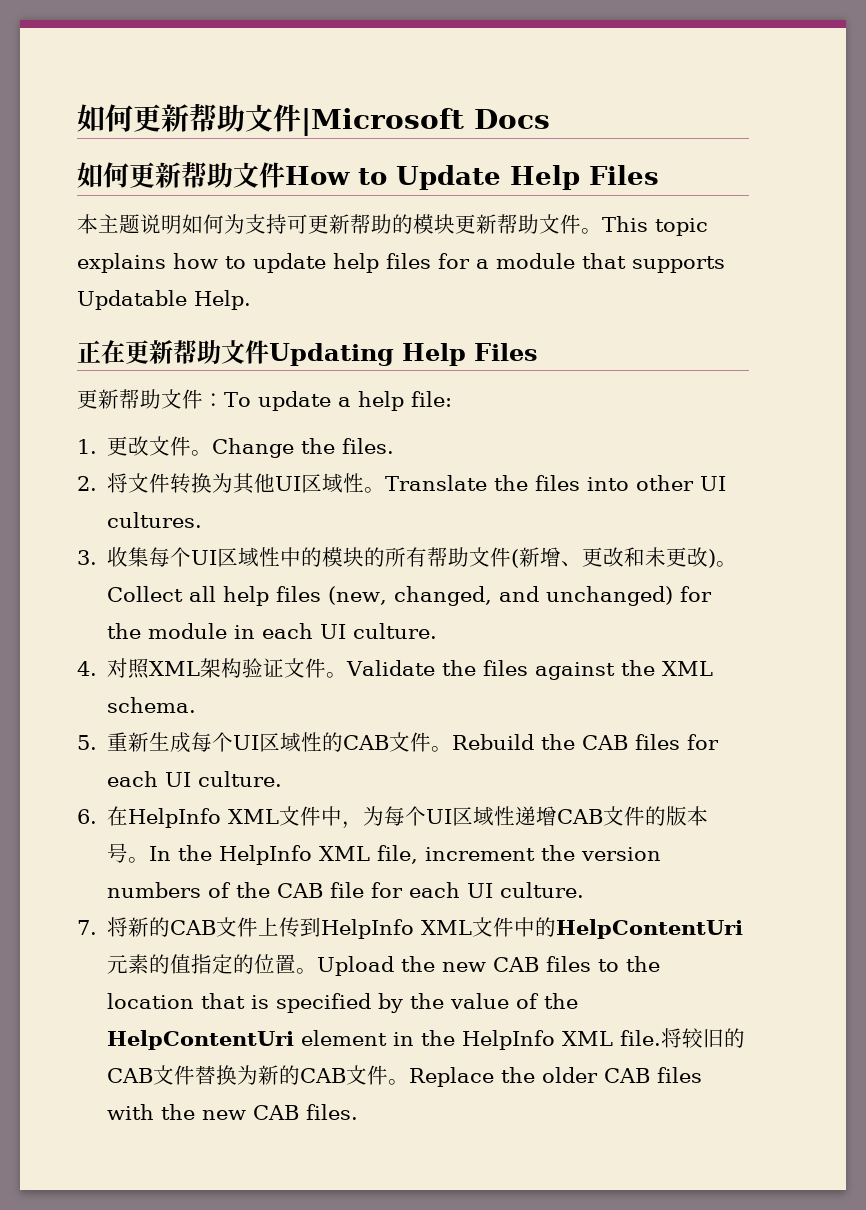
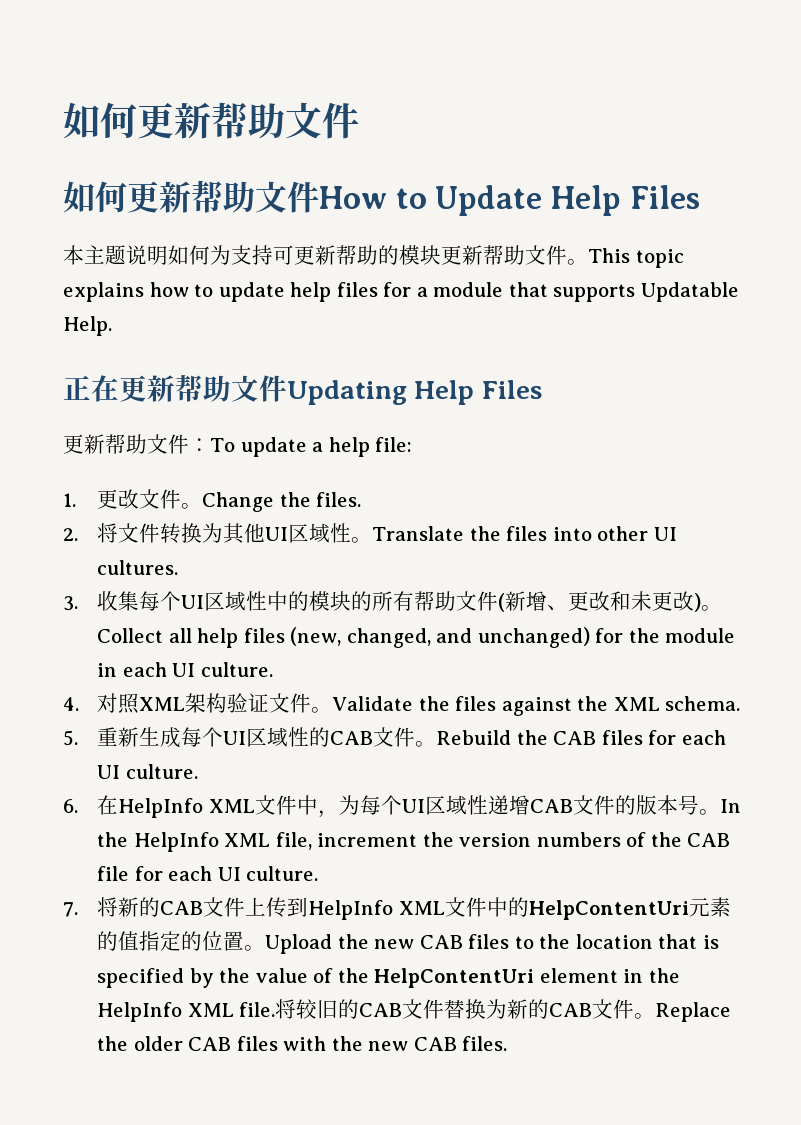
[77,103,550,136] 如何更新帮助文件|Microsoft Docs -> [63,102,359,139] 如何更新帮助文件

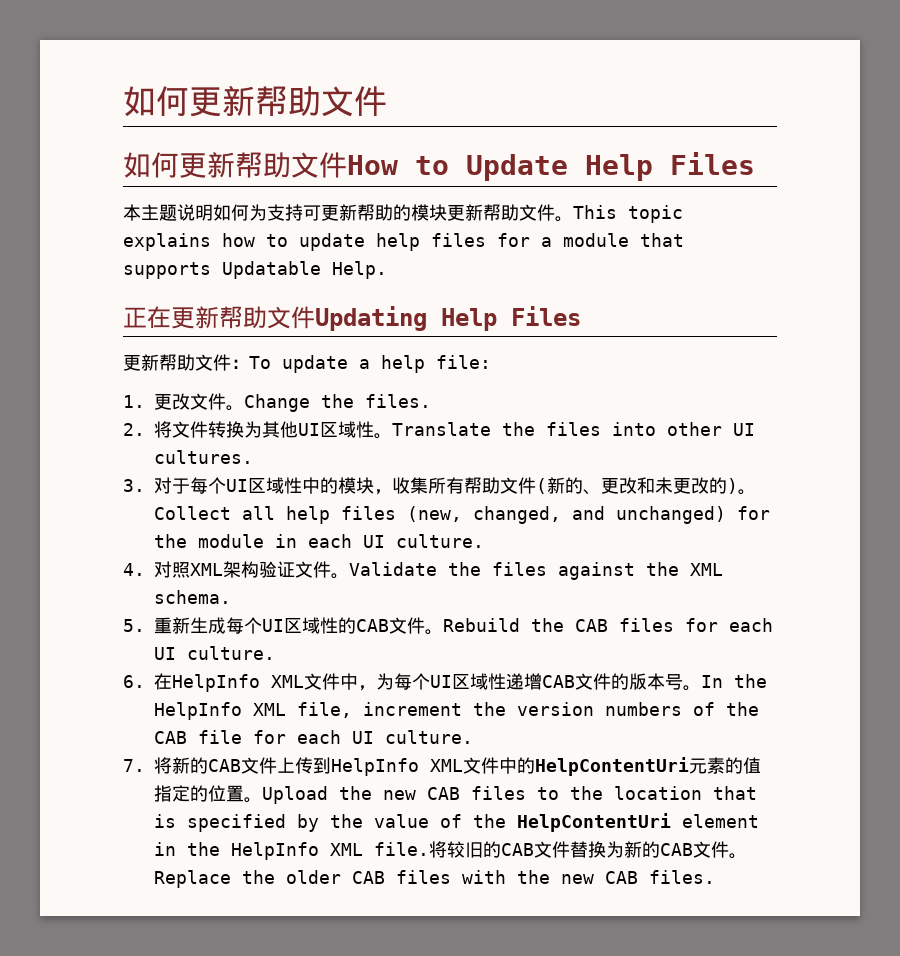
[97,591,140,611] 收集 -> [154,477,190,494] 对于
[351,591,373,611] 的 -> [374,477,428,495] ，收集
[526,591,548,611] 增 -> [565,477,583,494] 的
(695, 601) none -> [709,477,727,494] 的

